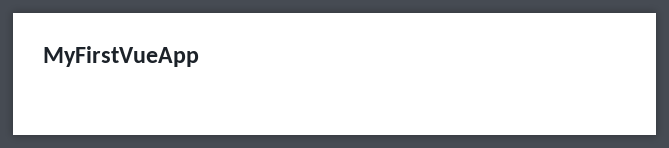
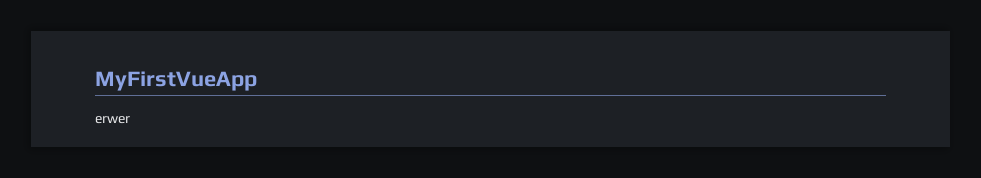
(199, 56) none -> [95,116,130,124] // erwer

